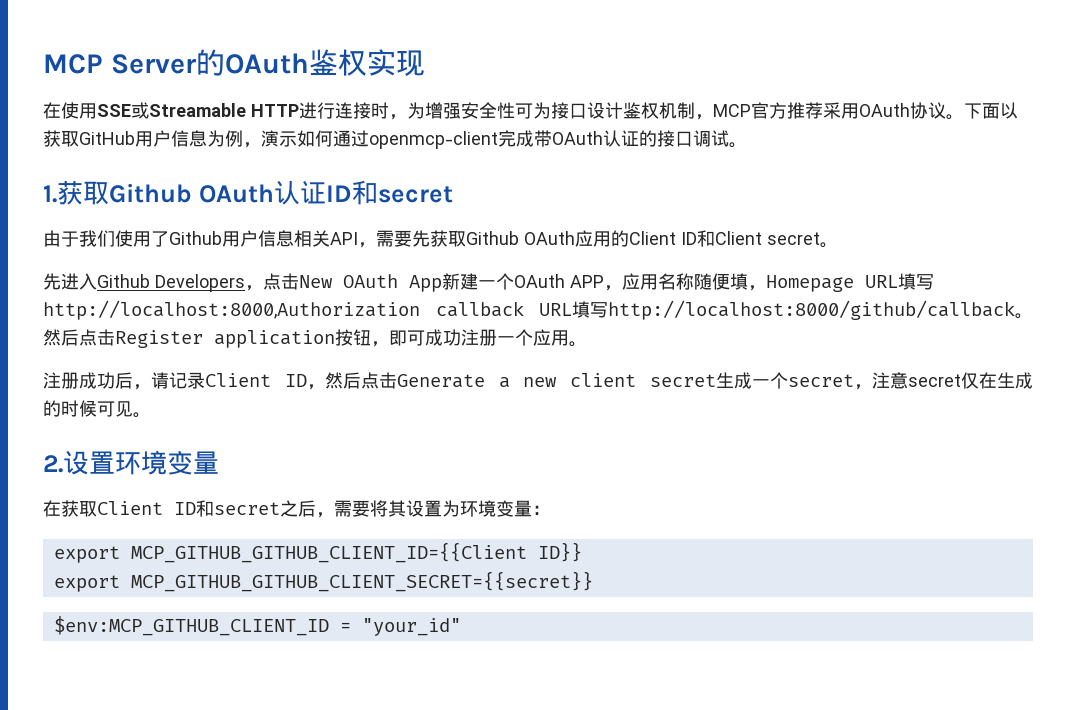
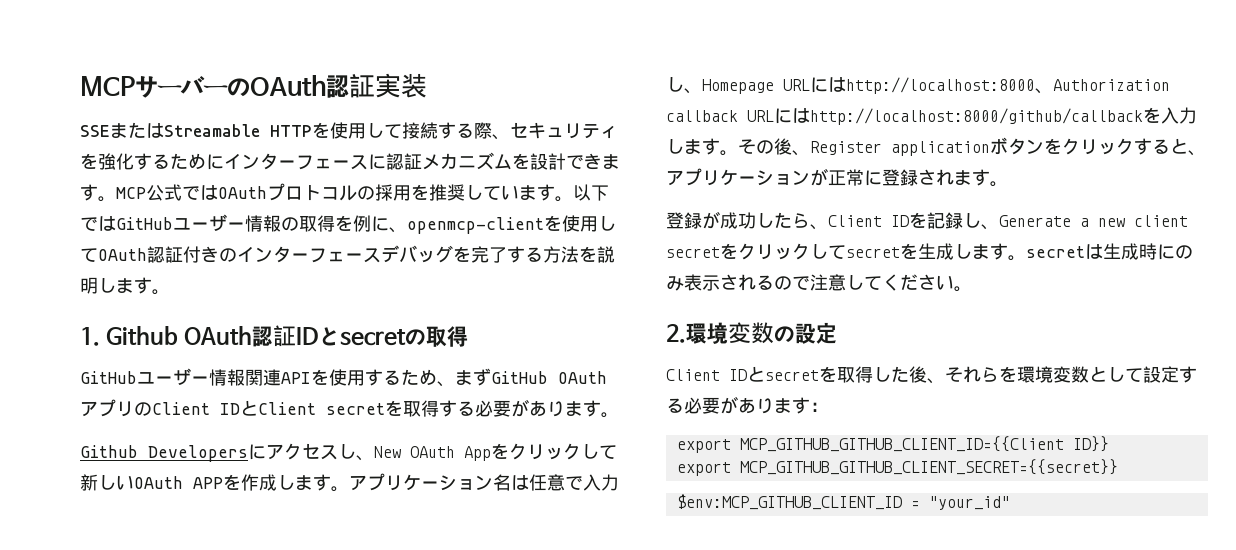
[43,49,425,76] [43,102,1018,120] [43,130,729,149] MCP Server的OAuth鉴权实现 // 在使用SSE或Streamable HTTP进行连接时，为增强安全性可为接口设计鉴权机制，MCP官方推荐采用OAuth协议。下面以获取GitHub用户信息为例，演示如何通过openmcp-client完成带OAuth认证的接口调试 -> [80,73,427,98] [80,122,618,140] [80,152,620,170] [80,183,609,202] [80,214,616,234] [80,245,615,263] [80,277,152,294] MCPサーバーのOAuth認証実装 // SSEまたはStreamable HTTPを使用して接続する際、セキュリティを強化するためにインターフェースに認証メカニズムを設計できます。MCP公式ではOAuthプロトコルの採用を推奨しています。以下ではGitHubユーザー情報の取得を例に、openmcp-clientを使用してOAuth認証付きのインターフェースデバッグを完了する方法を説明します
[57,180,453,205] [43,230,715,248] 获取Github OAuth认证ID和secret // 由于我们使用了Github用户信息相关API，需要先获取Github OAuth应用的Client ID和 -> [106,325,469,347] [80,368,607,387] [80,399,258,417] Github OAuth認証IDとsecretの取得 // GitHubユーザー情報関連APIを使用するため、まずGitHub OAuthアプリのClient IDと
[820,242,838,248] [43,273,97,290] 。 // 先进入 -> [385,399,619,418] を取得する必要があります。 //
[245,273,934,292] [43,300,1033,320] [43,329,587,348] [43,372,397,390] ，点击New OAuth App新建一个OAuth APP，应用名称随便填，Homepage URL填写http://localhost:8000,Authorization callback URL填写http://localhost:8000/github/callback。然后点击Register application按钮，即可成功注册一个应用。 // 注册成功后，请记录Client ID，然后点击 -> [248,443,617,461] [80,473,619,492] [666,77,1170,94] [666,107,1197,125] [666,137,1206,156] [666,168,1008,187] [666,211,999,230] にアクセスし、New OAuth Appをクリックして新しいOAuth APPを作成します。アプリケーション名は任意で入力し、Homepage URLにはhttp://localhost:8000、Authorization callback URLにはhttp://localhost:8000/github/callbackを入力します。その後、Register applicationボタンをクリックすると、アプリケーションが正常に登録されます。 // 登録が成功したら、Client IDを記録し、
[716,372,1033,390] [43,400,151,418] [43,450,219,475] [43,500,532,518] 生成一个secret，注意secret仅在生成的时候可见。 // 2.设置环境变量 // 在获取Client ID和secret之后，需要将其设置为环境变量 -> [720,243,1193,261] [666,274,972,292] [666,322,837,344] [666,366,1197,384] [666,396,810,414] をクリックしてsecretを生成します。secretは生成時にのみ表示されるので注意してください。 // 2.環境変数の設定 // Client IDとsecretを取得した後、それらを環境変数として設定する必要があります

